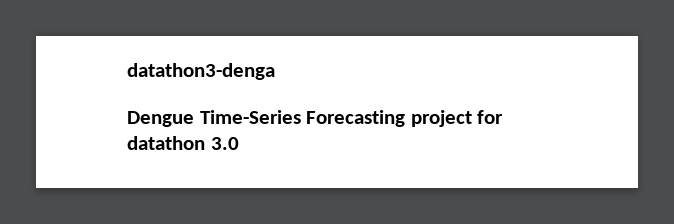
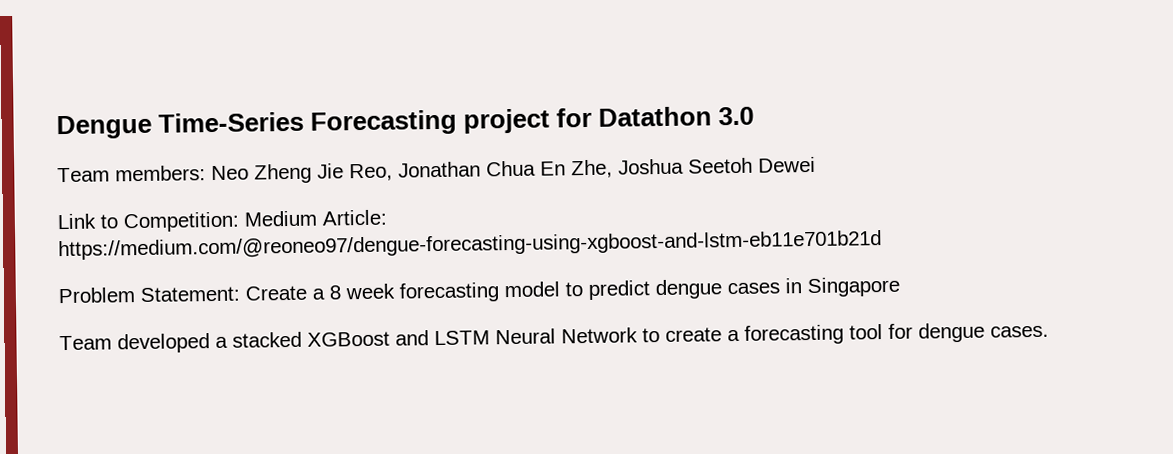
[127,63,275,80] datathon3-denga // -> (56, 127) none
[127,136,205,150] datathon -> [598,106,713,127] Datathon
(239, 143) none -> [57,156,816,184] [57,209,387,233] [58,230,882,261] [58,276,900,304] [59,322,1049,354] // Team members: Neo Zheng Jie Reo, Jonathan Chua En Zhe, Joshua Seetoh Dewei // Link to Competition: Medium Article: https://medium.com/@reoneo97/dengue-forecasting-using-xgboost-and-lstm-eb11e701b21d // Problem Statement: Create a 8 week forecasting model to predict dengue cases in Singapore // Team developed a stacked XGBoost and LSTM Neural Network to create a forecasting tool for dengue cases.

